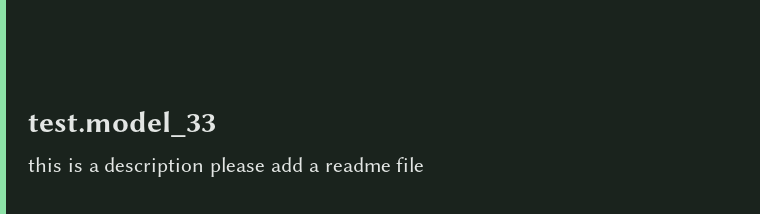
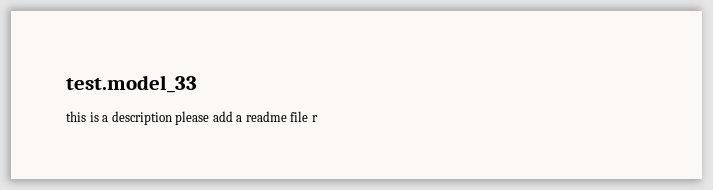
(425, 164) none -> [311,115,318,122] r

